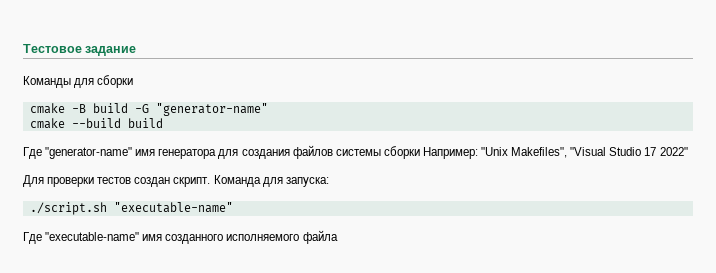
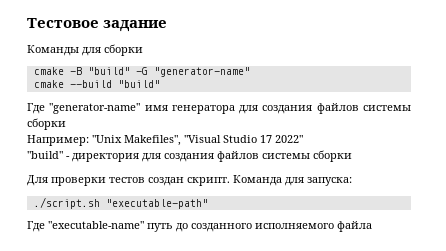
[92,103,128,113] build -> [87,67,130,75] "build"
[127,118,163,128] build -> [117,80,160,88] "build"
(420, 152) none -> (66, 124) //
(688, 151) none -> [27,150,352,162] // "build" - директория для создания файлов системы сборки
[113,202,233,213] "executable-name" -> [105,199,208,209] "executable-path"
[142,234,163,241] имя -> [147,223,188,232] путь до

